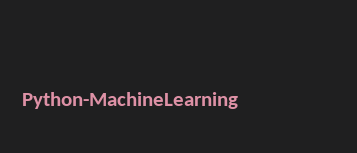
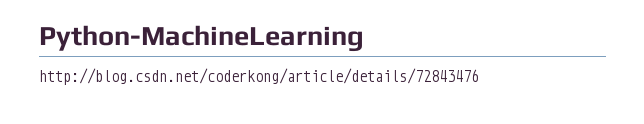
(238, 100) none -> [39,68,479,85] // http://blog.csdn.net/coderkong/article/details/72843476

